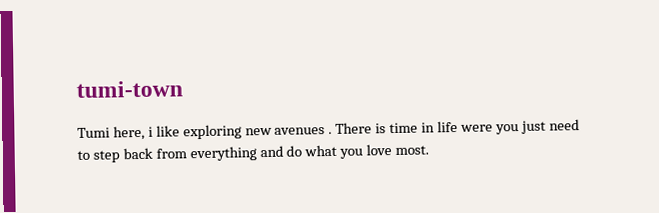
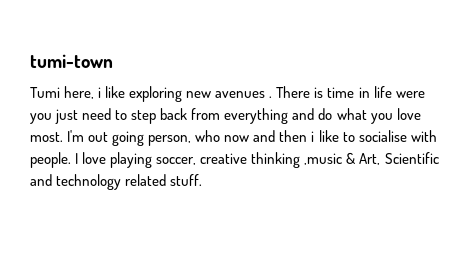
(430, 150) none -> [67,130,437,146] [30,152,439,168] [30,174,203,190] I'm out going person, who now and then i like to socialise with people. I love playing soccer, creative thinking ,music & Art, Scientific and technology related stuff.

